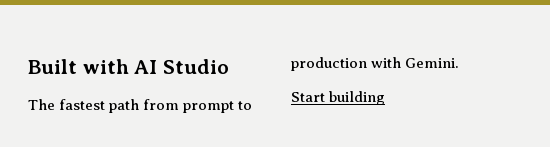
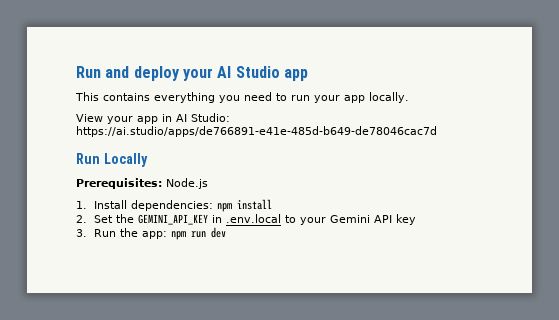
[28,59,230,74] [28,99,253,113] [291,57,460,71] [291,91,386,105] Built with AI Studio // The fastest path from prompt to production with Gemini. // Start building -> [76,66,308,81] [75,92,409,103] [76,113,230,124] [76,126,437,137] [76,153,148,167] [76,178,208,189] [76,199,272,212] [76,214,416,225] [76,227,226,240] Run and deploy your AI Studio app // This contains everything you need to run your app locally. // View your app in AI Studio: https://ai.studio/apps/de766891-e41e-485d-b649-de78046cac7d // Run Locally // Prerequisites: Node.js // 1. Install dependencies: npm install // 2. Set the GEMINI_API_KEY in .env.local to your Gemini API key // 3. Run the app: npm run dev

